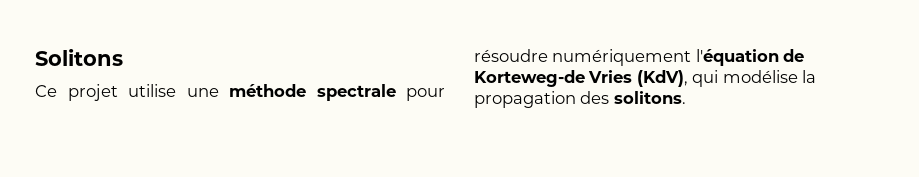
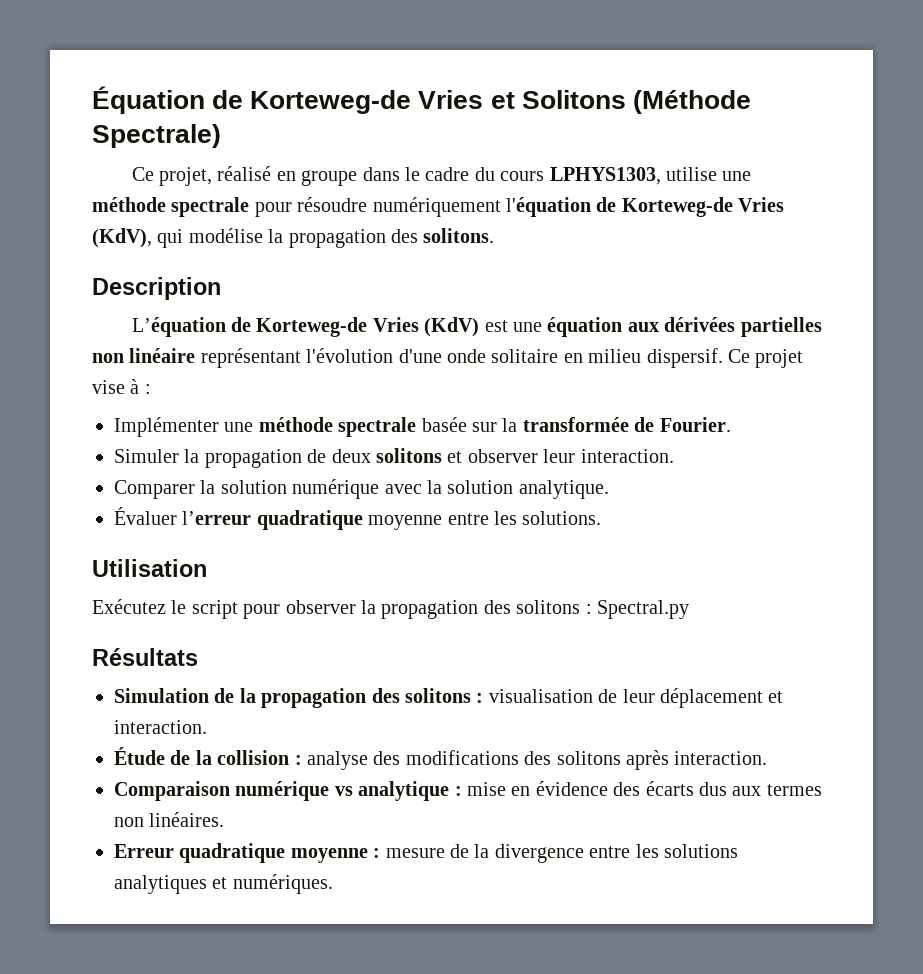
(35, 57) none -> [92,86,515,114] Équation de Korteweg-de Vries et
[35,84,118,101] // Ce projet -> [632,90,751,114] [92,124,221,148] [131,166,661,186] (Méthode Spectrale) // Ce projet, réalisé en groupe dans le cadre du cours LPHYS1303,
(686, 97) none -> [92,277,221,300] [131,317,822,337] [92,348,804,368] [92,379,151,394] [114,417,731,437] [114,448,674,468] [114,479,609,499] [114,507,602,530] [92,559,207,577] [92,599,689,619] [92,648,198,666] [114,688,784,708] [114,720,207,734] [114,747,768,770] [114,781,822,801] [114,812,225,827] [114,843,738,863] [114,874,333,894] // Description // L’équation de Korteweg-de Vries (KdV) est une équation aux dérivées partielles non linéaire représentant l'évolution d'une onde solitaire en milieu dispersif. Ce projet vise à : // Implémenter une méthode spectrale basée sur la transformée de Fourier. // Simuler la propagation de deux solitons et observer leur interaction. // Comparer la solution numérique avec la solution analytique. // Évaluer l’erreur quadratique moyenne entre les solutions. // Utilisation // Exécutez le script pour observer la propagation des solitons : Spectral.py // Résultats // Simulation de la propagation des solitons : visualisation de leur déplacement et interaction. // Étude de la collision : analyse des modifications des solitons après interaction. // Comparaison numérique vs analytique : mise en évidence des écarts dus aux termes non linéaires. // Erreur quadratique moyenne : mesure de la divergence entre les solutions analytiques et numériques.

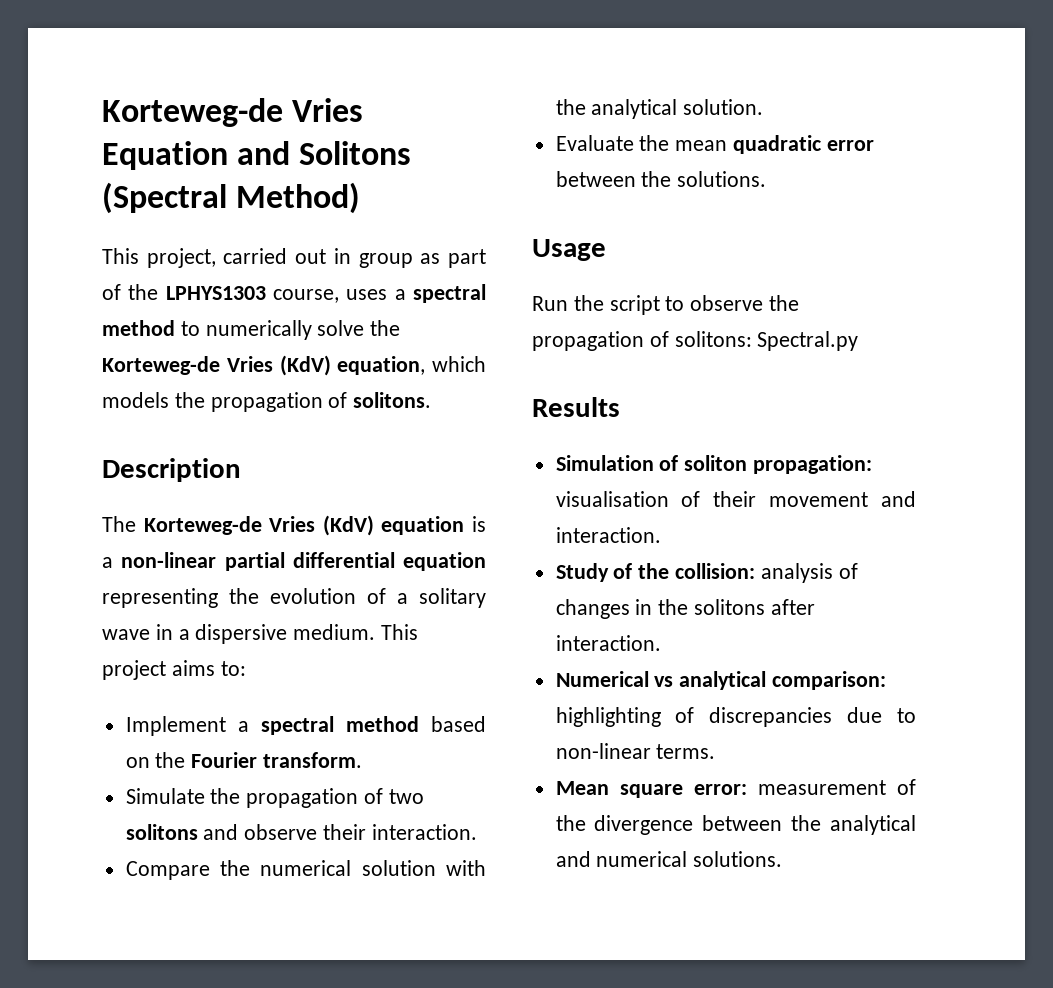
[92,86,751,114] [92,124,221,148] [131,166,752,186] [92,197,785,217] [92,228,418,248] Équation de Korteweg-de Vries et Solitons (Méthode Spectrale) // Ce projet, réalisé en groupe dans le cadre du cours LPHYS1303, utilise une méthode spectrale pour résoudre numériquement l'équation de Korteweg-de Vries (KdV), qui modélise la propagation des -> [102,98,364,127] [102,141,412,170] [102,182,361,214] [102,248,487,268] [102,284,486,303] [102,320,401,340] [102,355,486,376] [102,392,348,412] Korteweg-de Vries Equation and Solitons (Spectral Method) // This project, carried out in group as part of the LPHYS1303 course, uses a spectral method to numerically solve the Korteweg-de Vries (KdV) equation, which models the propagation of
[131,317,822,337] [92,348,804,368] [92,379,151,394] [114,417,731,437] [114,448,674,468] [114,479,609,499] [114,507,602,530] [92,559,207,577] [92,599,592,619] L’équation de Korteweg-de Vries (KdV) est une équation aux dérivées partielles non linéaire représentant l'évolution d'une onde solitaire en milieu dispersif. Ce projet vise à : // Implémenter une méthode spectrale basée sur la transformée de Fourier. // Simuler la propagation de deux solitons et observer leur interaction. // Comparer la solution numérique avec la solution analytique. // Évaluer l’erreur quadratique moyenne entre les solutions. // Utilisation // Exécutez le script pour observer la propagation des solitons : -> [102,515,486,536] [102,552,486,571] [102,588,486,608] [102,624,419,644] [102,660,246,680] [125,716,486,736] [125,752,363,768] [125,788,424,808] [125,824,477,840] [125,860,486,880] [555,99,764,119] [555,135,874,154] [555,171,767,187] [532,239,606,261] [532,295,800,315] [532,331,752,351] The Korteweg-de Vries (KdV) equation is a non-linear partial differential equation representing the evolution of a solitary wave in a dispersive medium. This project aims to: // Implement a spectral method based on the Fourier transform. // Simulate the propagation of two solitons and observe their interaction. // Compare the numerical solution with the analytical solution. // Evaluate the mean quadratic error between the solutions. // Usage // Run the script to observe the propagation of solitons:
[92,648,198,666] Résultats -> [532,397,620,417] Results
[214,688,784,708] [114,720,207,734] [114,747,768,770] [114,781,822,801] [114,812,225,827] [114,843,738,863] [114,874,333,894] de la propagation des solitons : visualisation de leur déplacement et interaction. // Étude de la collision : analyse des modifications des solitons après interaction. // Comparaison numérique vs analytique : mise en évidence des écarts dus aux termes non linéaires. // Erreur quadratique moyenne : mesure de la divergence entre les solutions analytiques et numériques. -> [659,455,873,474] [555,491,916,507] [555,527,661,543] [555,563,858,583] [555,599,815,619] [555,635,661,651] [555,671,887,690] [555,707,916,727] [555,743,716,759] [555,779,916,798] [555,815,916,835] [555,851,783,867] of soliton propagation: visualisation of their movement and interaction. // Study of the collision: analysis of changes in the solitons after interaction. // Numerical vs analytical comparison: highlighting of discrepancies due to non-linear terms. // Mean square error: measurement of the divergence between the analytical and numerical solutions.

